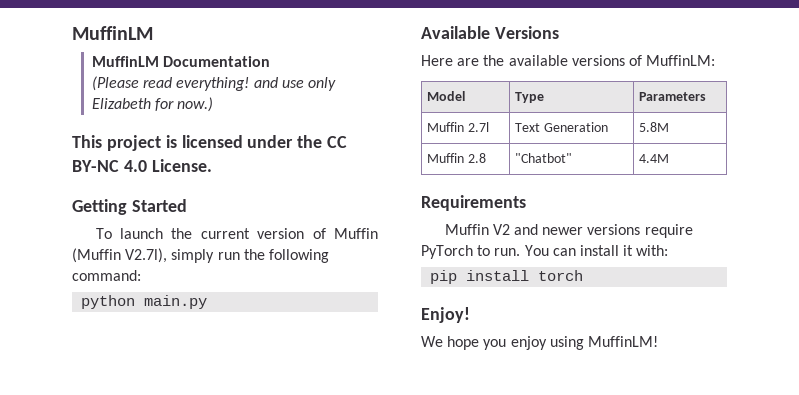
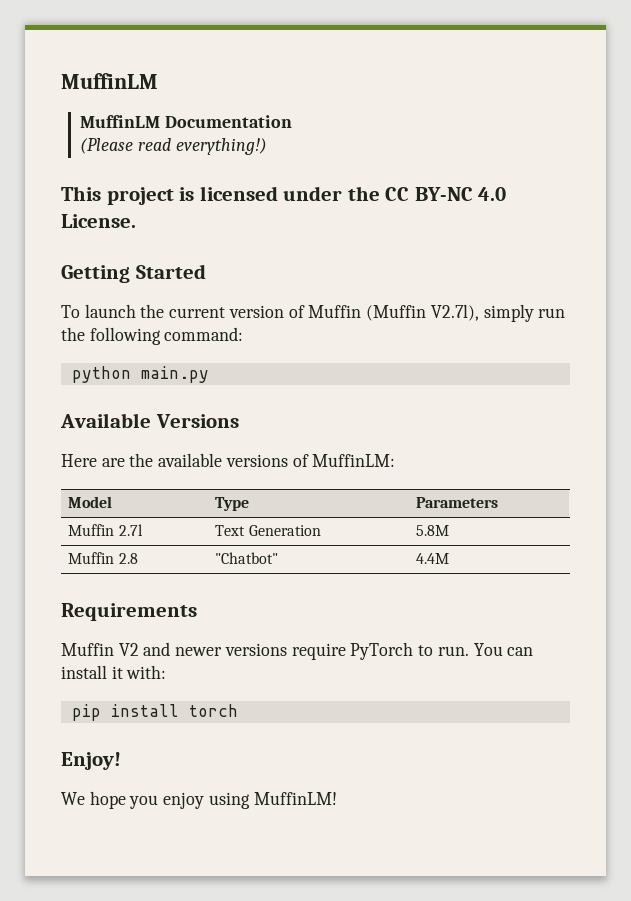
[176,77,337,91] [92,97,214,112] everything! and use only Elizabeth for now.) -> [175,138,267,155] everything!)

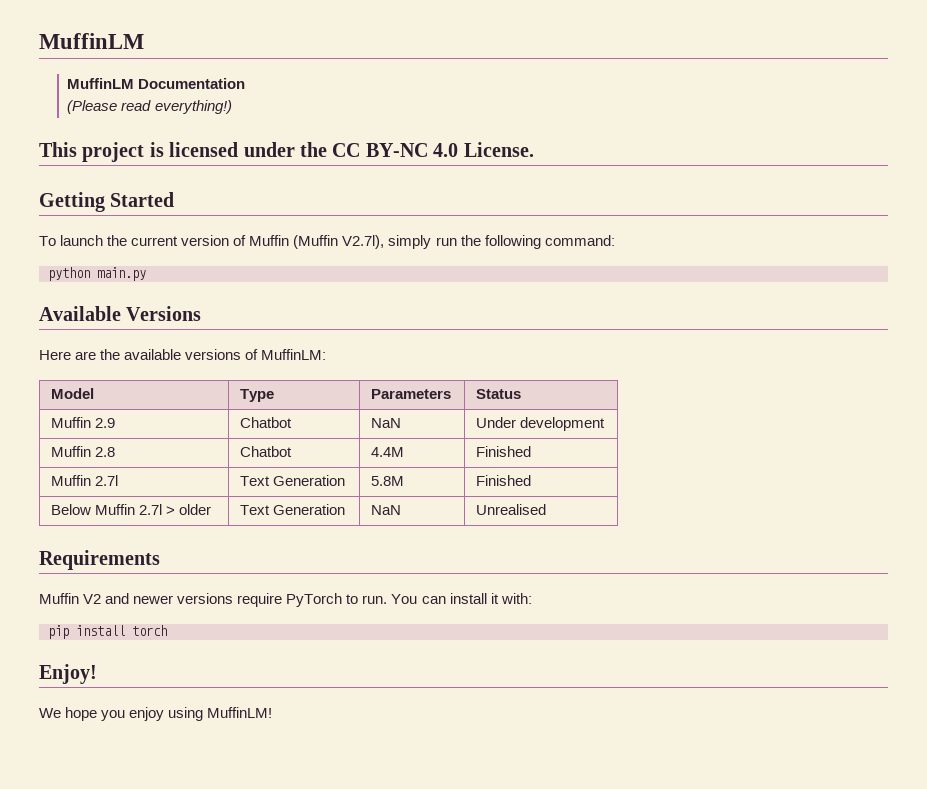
(499, 502) none -> [475,389,521,399] [50,417,115,428] [239,417,292,428] [370,418,401,428] [475,417,605,431] [50,446,115,457] [239,446,292,457] [370,447,404,457] [475,446,531,457] | Status // Muffin 2.9 | Chatbot | NaN | Under development // Muffin 2.8 | Chatbot | 4.4M | Finished
[68,552,138,564] [215,552,279,564] [416,553,450,564] // Muffin 2.8 | "Chatbot" | 4.4M -> [475,475,531,486] [50,504,212,515] [239,504,345,515] [370,505,401,515] [475,504,546,515] | Finished // Below Muffin 2.7l > older | Text Generation | NaN | Unrealised

